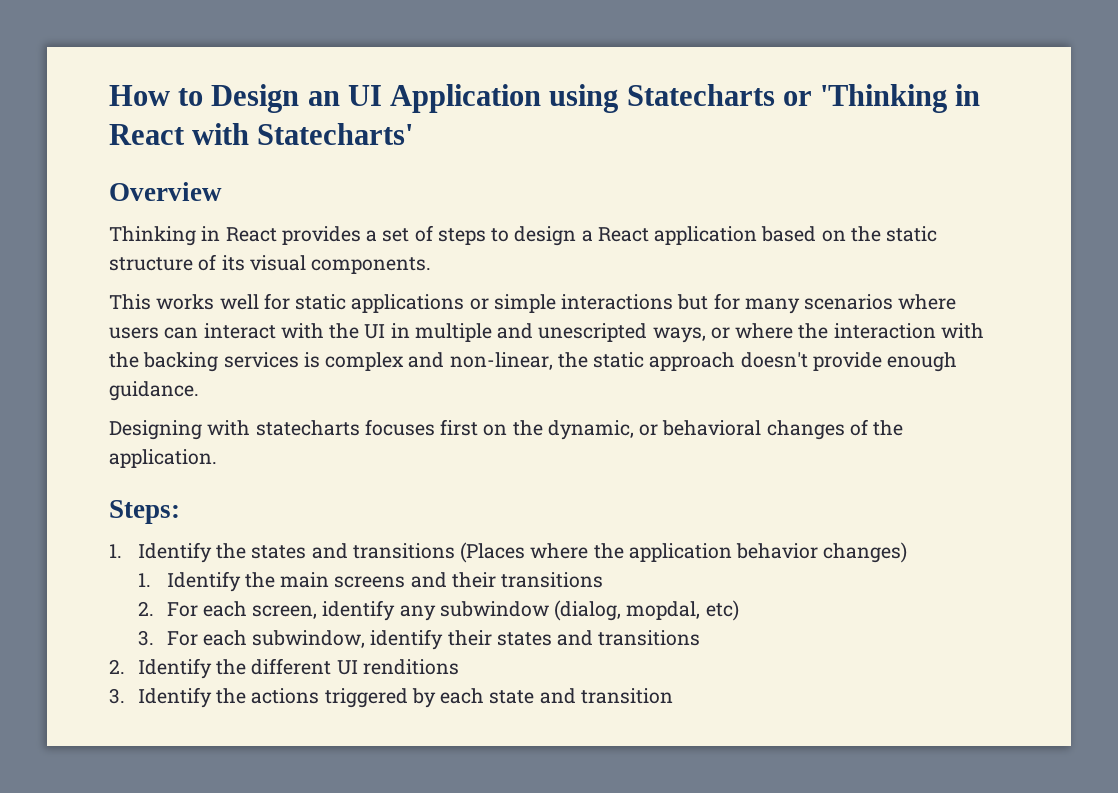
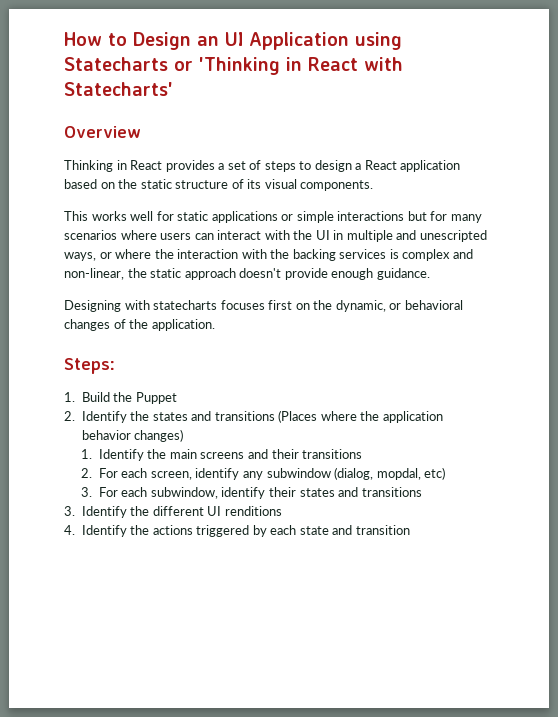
(122, 551) none -> [81,392,177,404] [64,411,75,421] Build the Puppet // 2.
[109,659,125,674] 2. -> [64,506,75,516] 3.
[109,688,125,704] 3. -> [64,525,75,535] 4.

